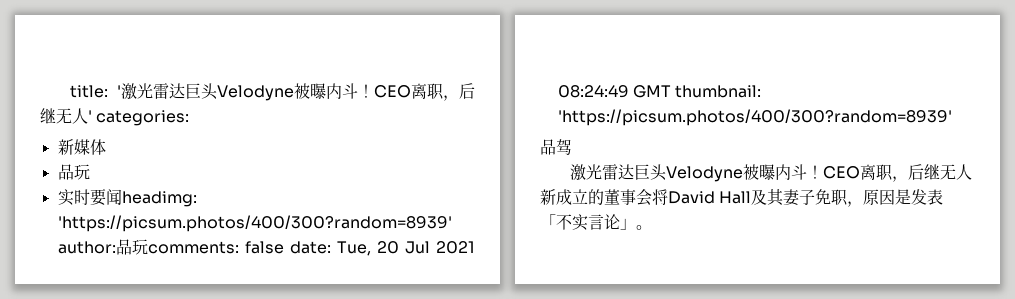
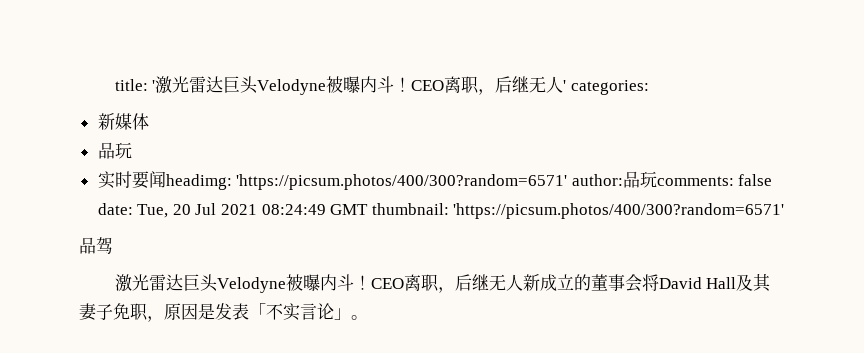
[57,215,452,232] 'https://picsum.photos/400/300?random=8939' -> [236,174,568,190] 'https://picsum.photos/400/300?random=6571'
[557,109,952,126] 'https://picsum.photos/400/300?random=8939' -> [453,203,785,219] 'https://picsum.photos/400/300?random=6571'

